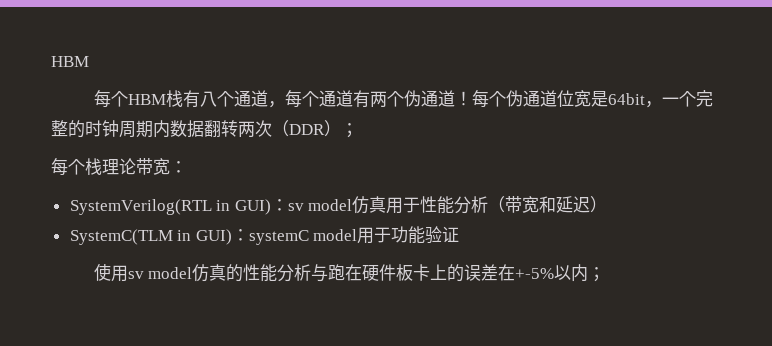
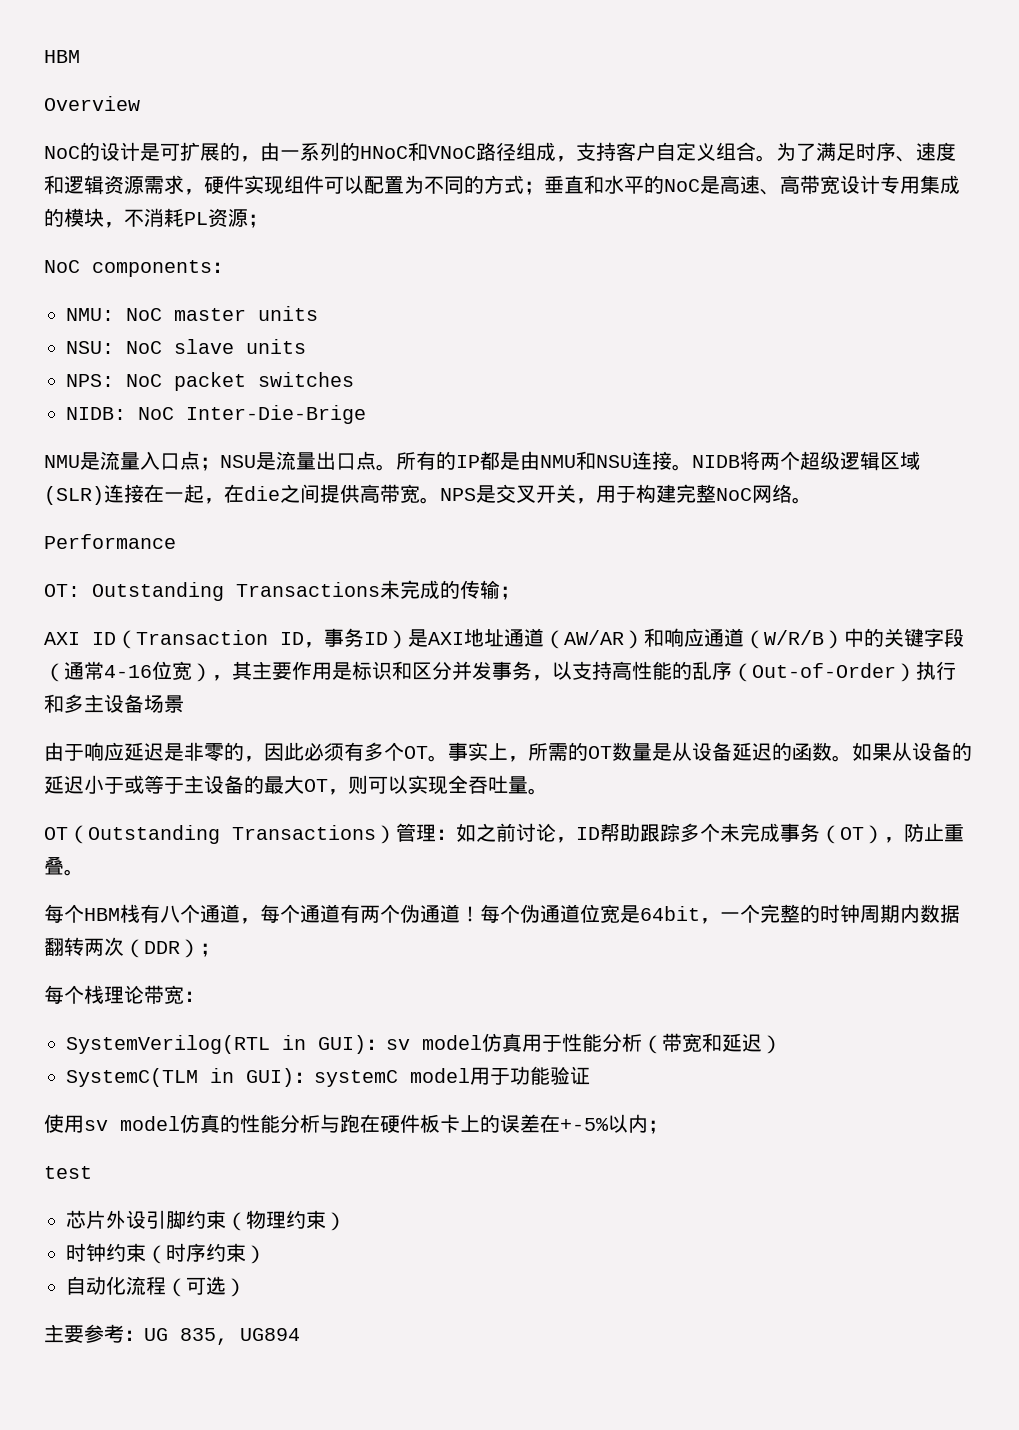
[51,56,89,67] HBM -> [44,50,80,63] [44,96,140,111] [44,142,956,162] [44,175,960,195] [44,208,268,228] [44,260,232,277] [66,306,318,321] [66,339,306,354] [66,372,354,391] [66,405,366,424] [44,451,920,471] [44,484,812,505] [44,534,176,549] [44,580,520,601] [44,628,964,649] [44,661,956,682] [44,694,184,713] [44,742,972,762] [44,775,548,795] [44,823,964,844] [44,857,84,876] HBM // Overview // NoC的设计是可扩展的，由一系列的HNoC和VNoC路径组成，支持客户自定义组合。为了满足时序、速度和逻辑资源需求，硬件实现组件可以配置为不同的方式；垂直和水平的NoC是高速、高带宽设计专用集成的模块，不消耗PL资源； // NoC components： // NMU: NoC master units // NSU: NoC slave units // NPS: NoC packet switches // NIDB: NoC Inter-Die-Brige // NMU是流量入口点；NSU是流量出口点。所有的IP都是由NMU和NSU连接。NIDB将两个超级逻辑区域(SLR)连接在一起，在die之间提供高带宽。NPS是交叉开关，用于构建完整NoC网络。 // Performance // OT: Outstanding Transactions未完成的传输； // AXI ID（Transaction ID，事务ID）是AXI地址通道（AW/AR）和响应通道（W/R/B）中的关键字段（通常4-16位宽），其主要作用是标识和区分并发事务，以支持高性能的乱序（Out-of-Order）执行和多主设备场景 // 由于响应延迟是非零的，因此必须有多个OT。事实上，所需的OT数量是从设备延迟的函数。如果从设备的延迟小于或等于主设备的最大OT，则可以实现全吞吐量。 // OT（Outstanding Transactions）管理：如之前讨论，ID帮助跟踪多个未完成事务（OT），防止重叠。
(606, 274) none -> [44,1166,92,1179] [66,1210,346,1231] [66,1243,266,1264] [66,1276,246,1297] [44,1324,300,1345] // test // 芯片外设引脚约束（物理约束） // 时钟约束（时序约束） // 自动化流程（可选） // 主要参考：UG 835, UG894

